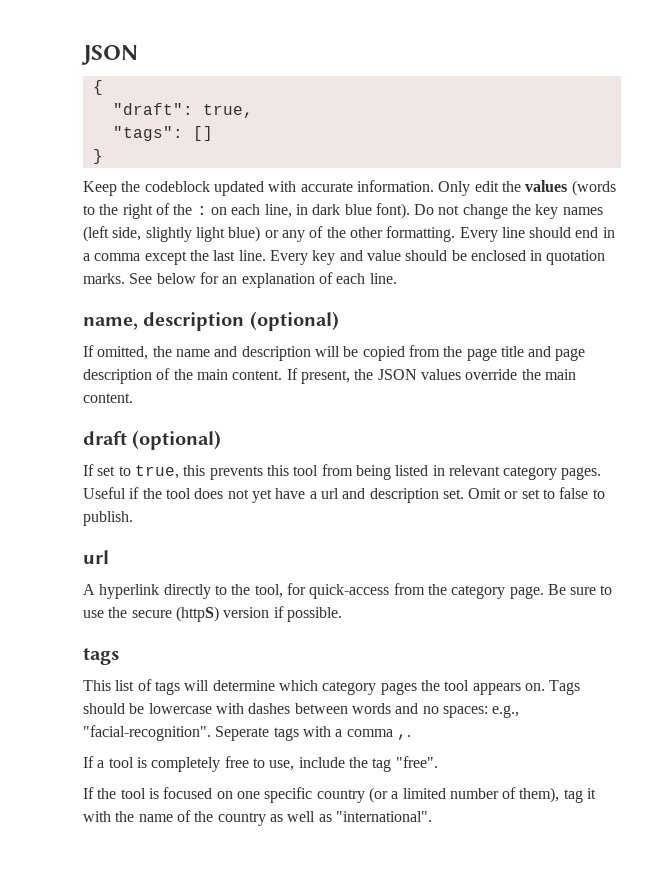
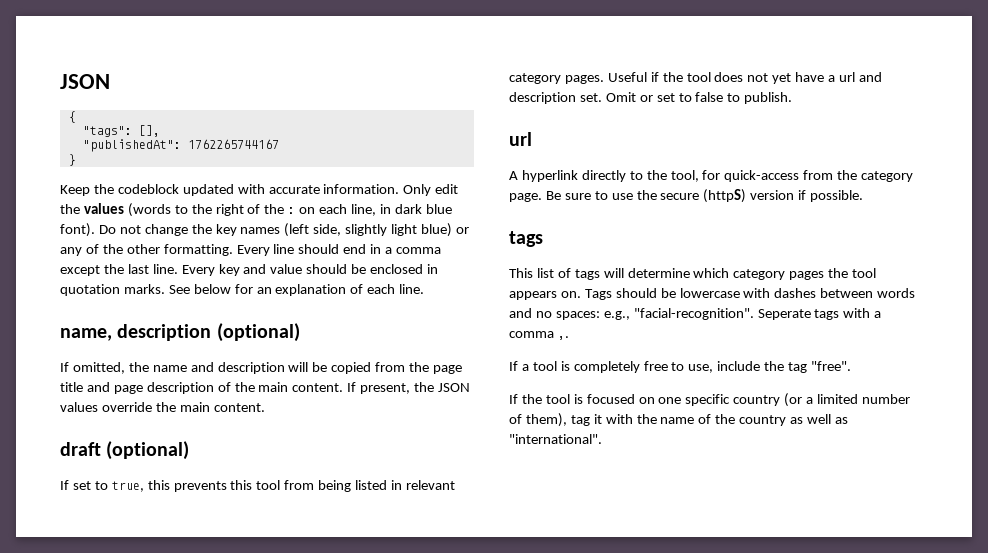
[112,103,253,118] [112,126,213,141] "draft": true, // "tags": [] -> [82,125,160,137] [82,139,279,152] "tags": [], // "publishedAt": 1762265744167

